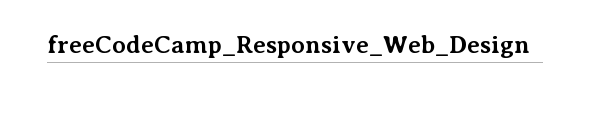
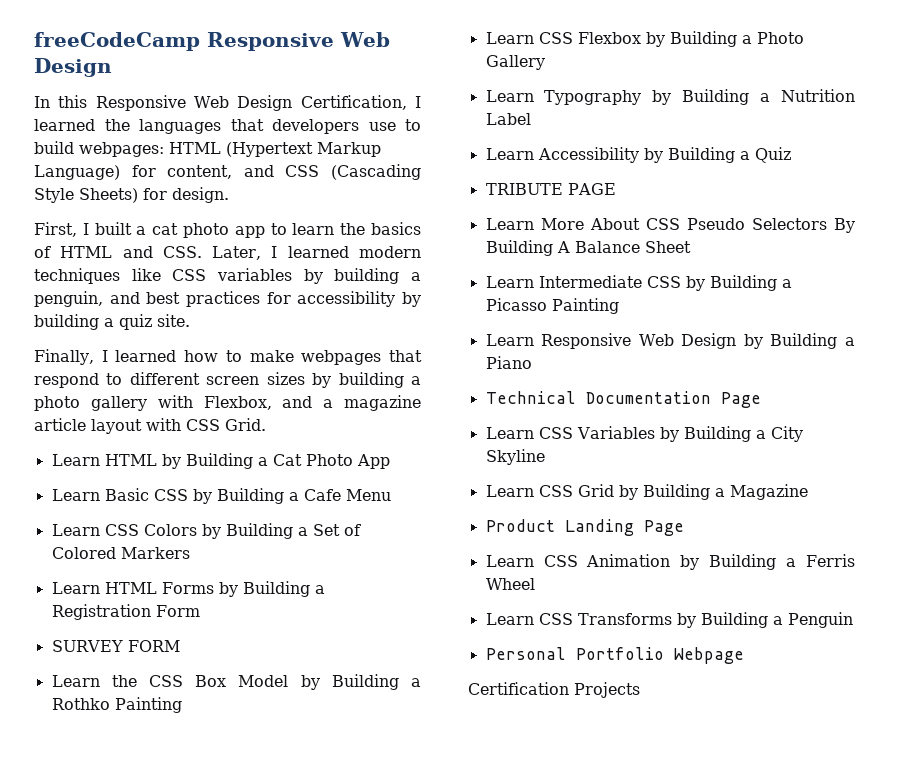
[47,35,530,58] freeCodeCamp_Responsive_Web_Design -> [34,32,390,51] [34,58,112,77] [34,95,421,111] [34,119,421,134] [34,141,381,157] [34,164,421,180] [34,187,229,203] [34,222,422,238] [34,246,421,260] [34,268,422,284] [34,291,421,307] [34,314,190,330] [34,349,422,365] [34,372,421,388] [34,395,421,411] [34,418,266,434] [51,453,390,469] [51,488,391,504] [51,523,361,539] [51,547,190,559] [51,581,325,597] [51,604,200,620] [51,640,180,652] [51,674,421,690] [51,697,182,713] [485,31,804,47] [485,55,545,70] [485,89,855,105] [485,113,531,125] [485,147,791,163] [485,183,616,195] [485,218,855,233] [485,240,691,256] [485,275,792,291] [485,298,619,314] [485,333,855,349] [485,356,532,369] [485,391,761,408] [485,426,803,442] [485,449,545,465] [485,484,808,500] [485,519,684,536] [485,554,856,570] [485,578,535,590] [485,612,853,628] [485,647,744,664] [468,682,640,698] freeCodeCamp Responsive Web Design // In this Responsive Web Design Certification, I learned the languages that developers use to build webpages: HTML (Hypertext Markup Language) for content, and CSS (Cascading Style Sheets) for design. // First, I built a cat photo app to learn the basics of HTML and CSS. Later, I learned modern techniques like CSS variables by building a penguin, and best practices for accessibility by building a quiz site. // Finally, I learned how to make webpages that respond to different screen sizes by building a photo gallery with Flexbox, and a magazine article layout with CSS Grid. // Learn HTML by Building a Cat Photo App // Learn Basic CSS by Building a Cafe Menu // Learn CSS Colors by Building a Set of Colored Markers // Learn HTML Forms by Building a Registration Form // SURVEY FORM // Learn the CSS Box Model by Building a Rothko Painting // Learn CSS Flexbox by Building a Photo Gallery // Learn Typography by Building a Nutrition Label // Learn Accessibility by Building a Quiz // TRIBUTE PAGE // Learn More About CSS Pseudo Selectors By Building A Balance Sheet // Learn Intermediate CSS by Building a Picasso Painting // Learn Responsive Web Design by Building a Piano // Technical Documentation Page // Learn CSS Variables by Building a City Skyline // Learn CSS Grid by Building a Magazine // Product Landing Page // Learn CSS Animation by Building a Ferris Wheel // Learn CSS Transforms by Building a Penguin // Personal Portfolio Webpage // Certification Projects

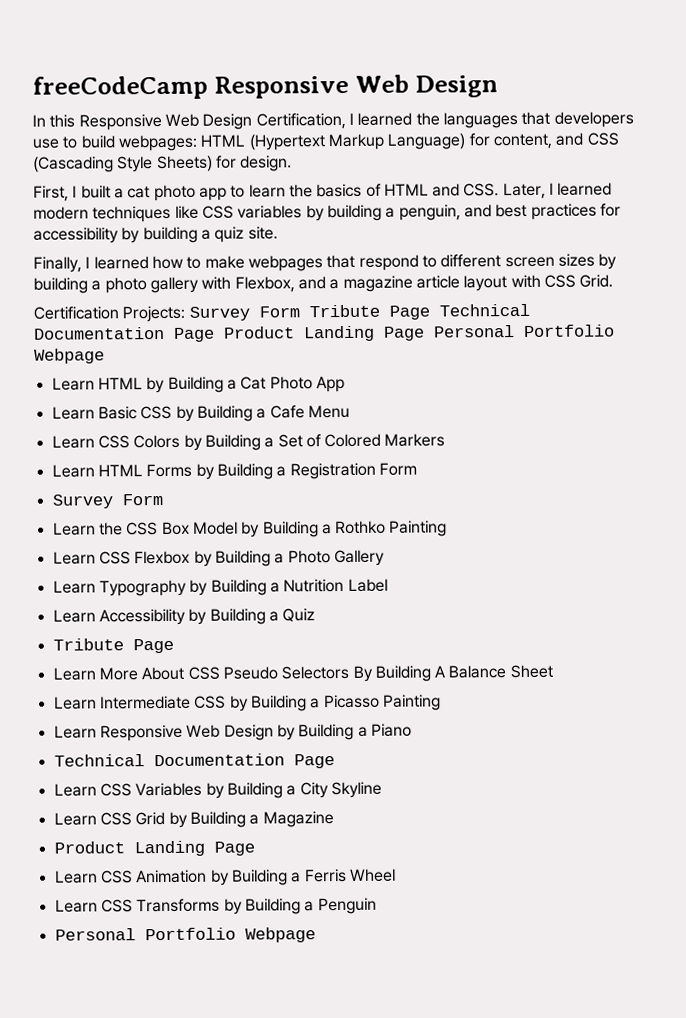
(266, 424) none -> [33,303,530,323] [33,324,615,342] [34,348,105,364] // Certification Projects: Survey Form Tribute Page Technical Documentation Page Product Landing Page Personal Portfolio Webpage
[51,640,180,652] SURVEY FORM -> [51,494,163,509] Survey Form
[485,183,616,195] TRIBUTE PAGE -> [52,638,174,654] Tribute Page
[468,682,640,698] // Certification Projects -> (316, 935) none

